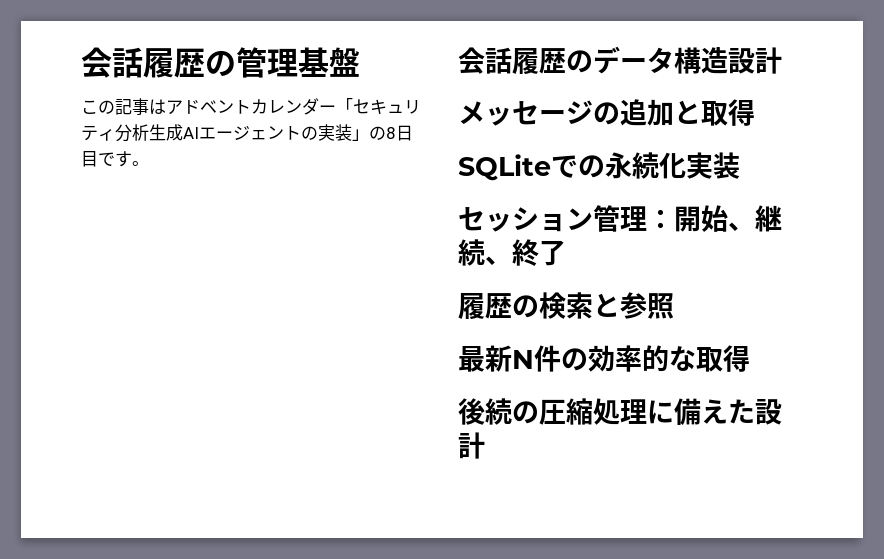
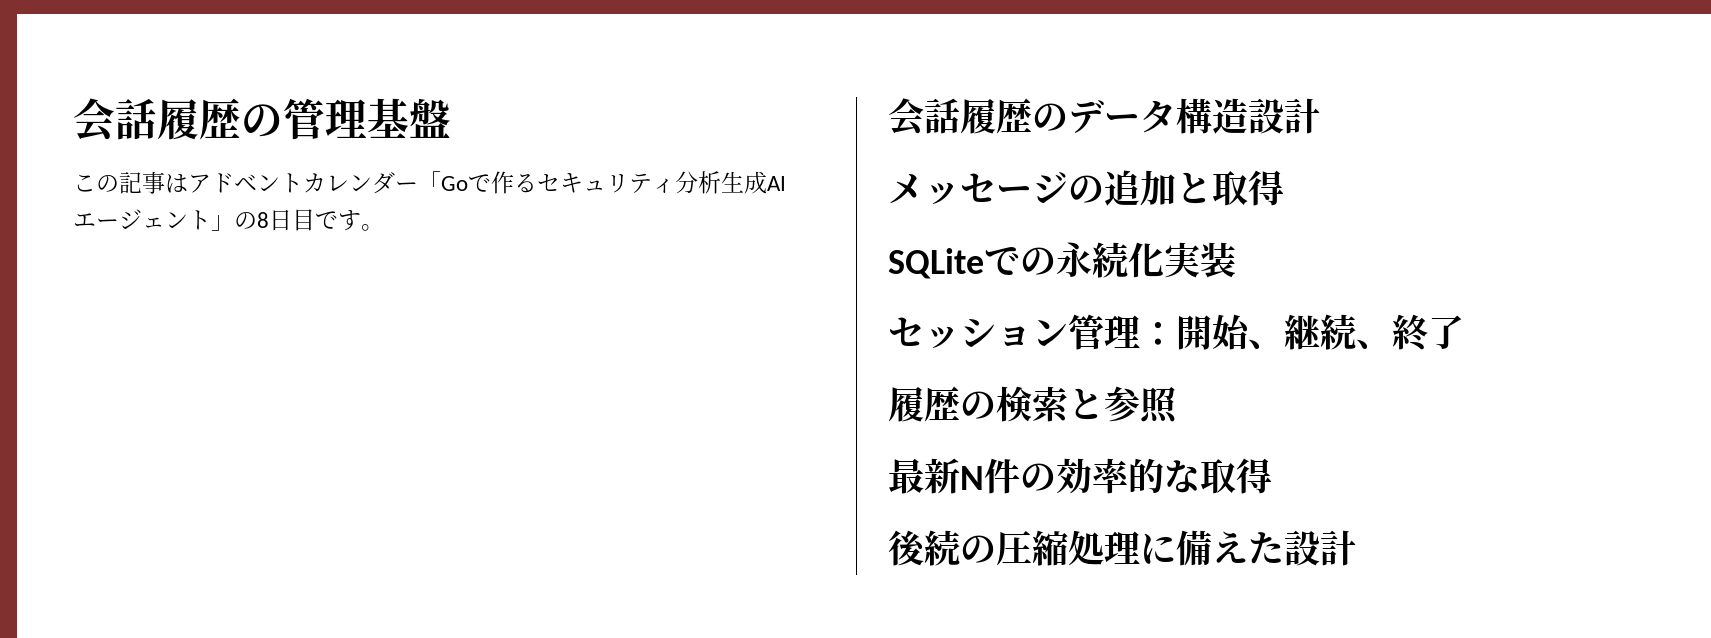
(353, 105) none -> [441,171,537,194] Goで作る
[301,124,352,141] の実装 -> (211, 220) none

